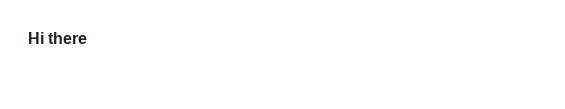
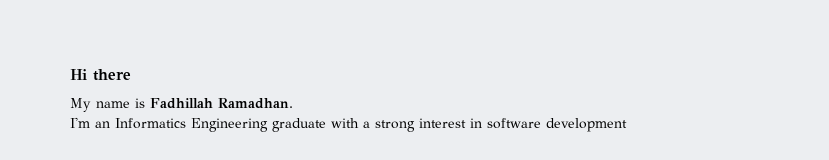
(88, 38) none -> [70,98,293,112] [70,117,627,132] // My name is Fadhillah Ramadhan. // I'm an Informatics Engineering graduate with a strong interest in software development

